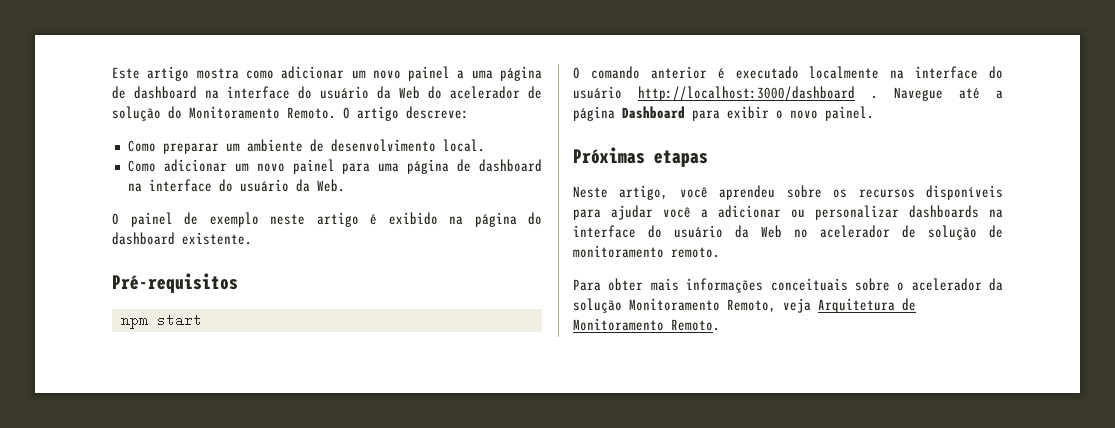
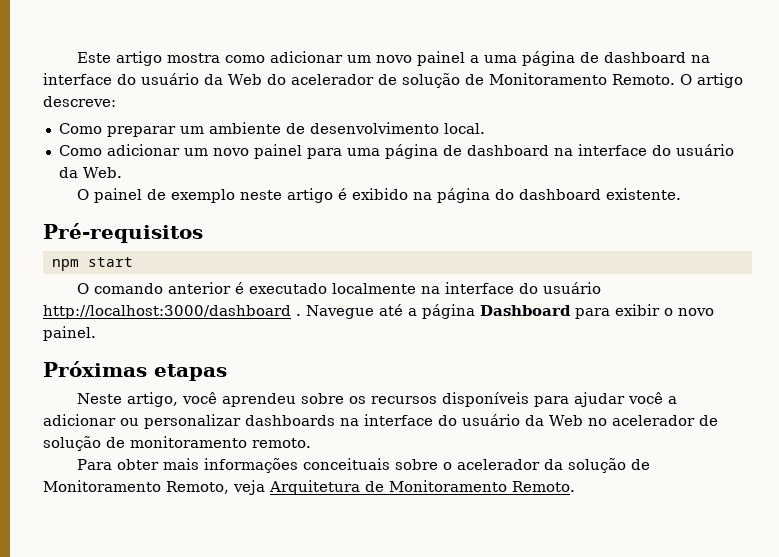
[168,106,182,119] do -> [464,74,484,85] de
(622, 305) none -> [630,459,650,470] de

